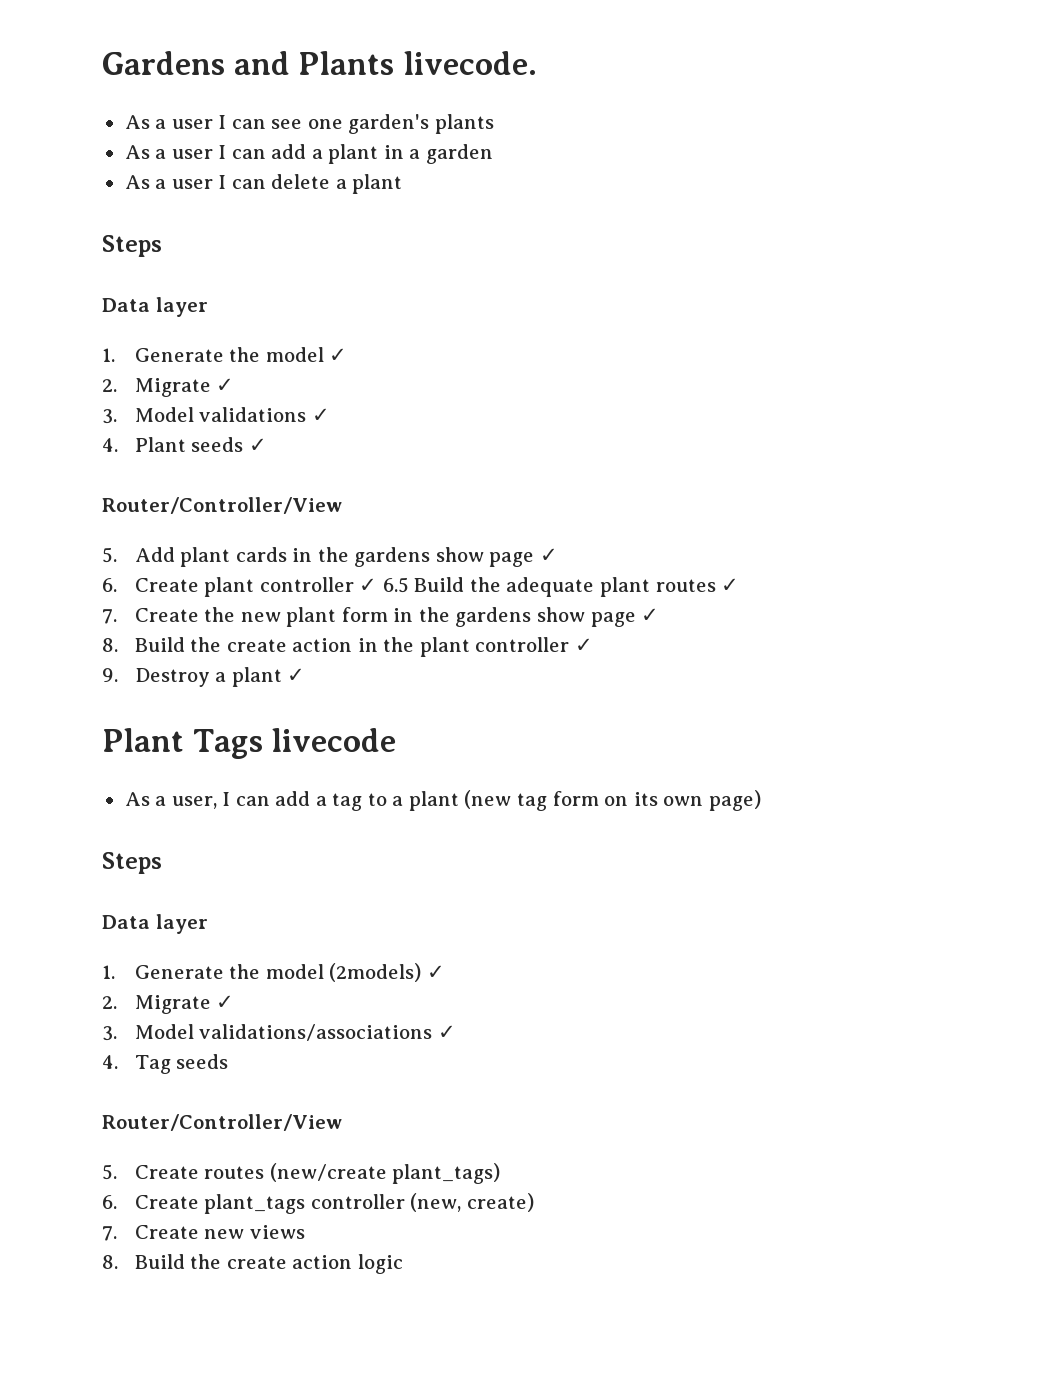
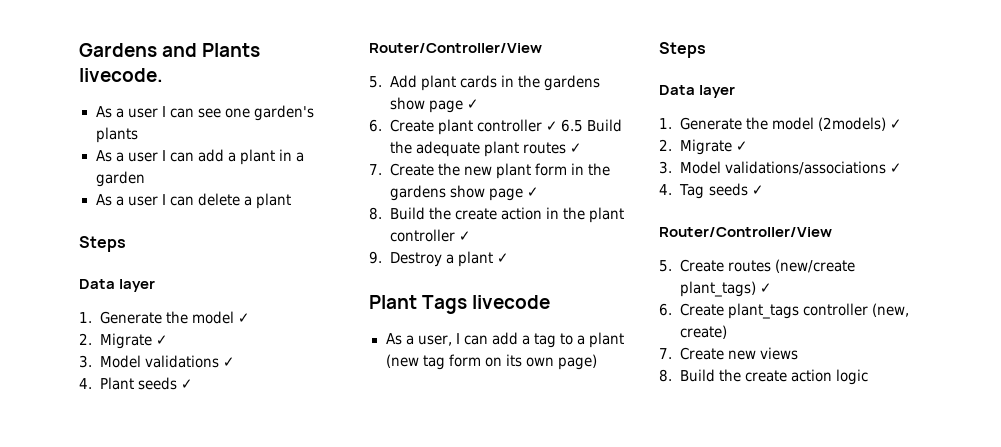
(229, 1061) none -> [751,185,763,195] ✓
(501, 1173) none -> [759,283,771,293] ✓

